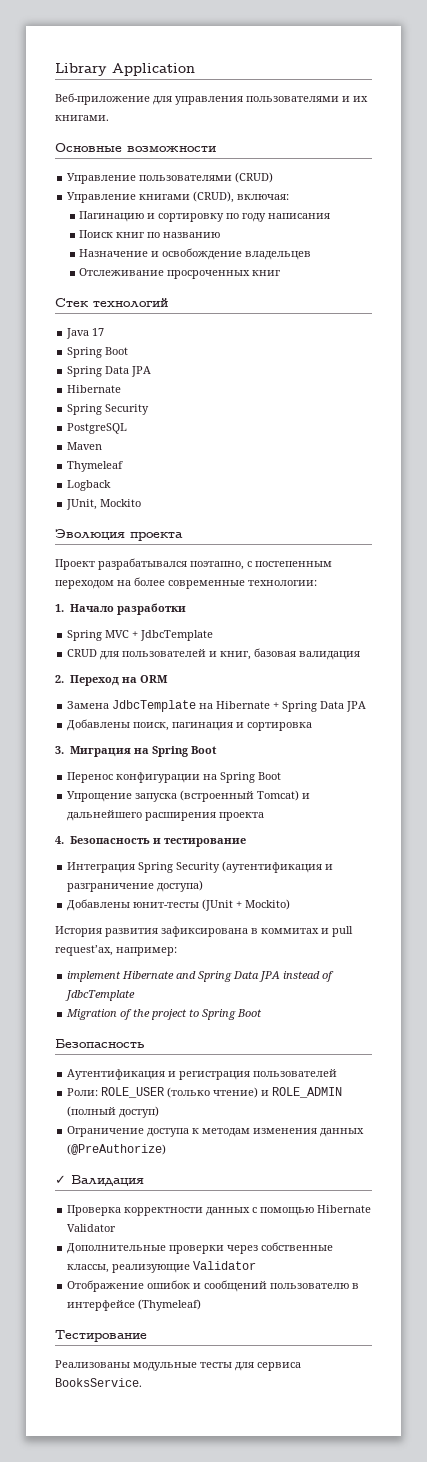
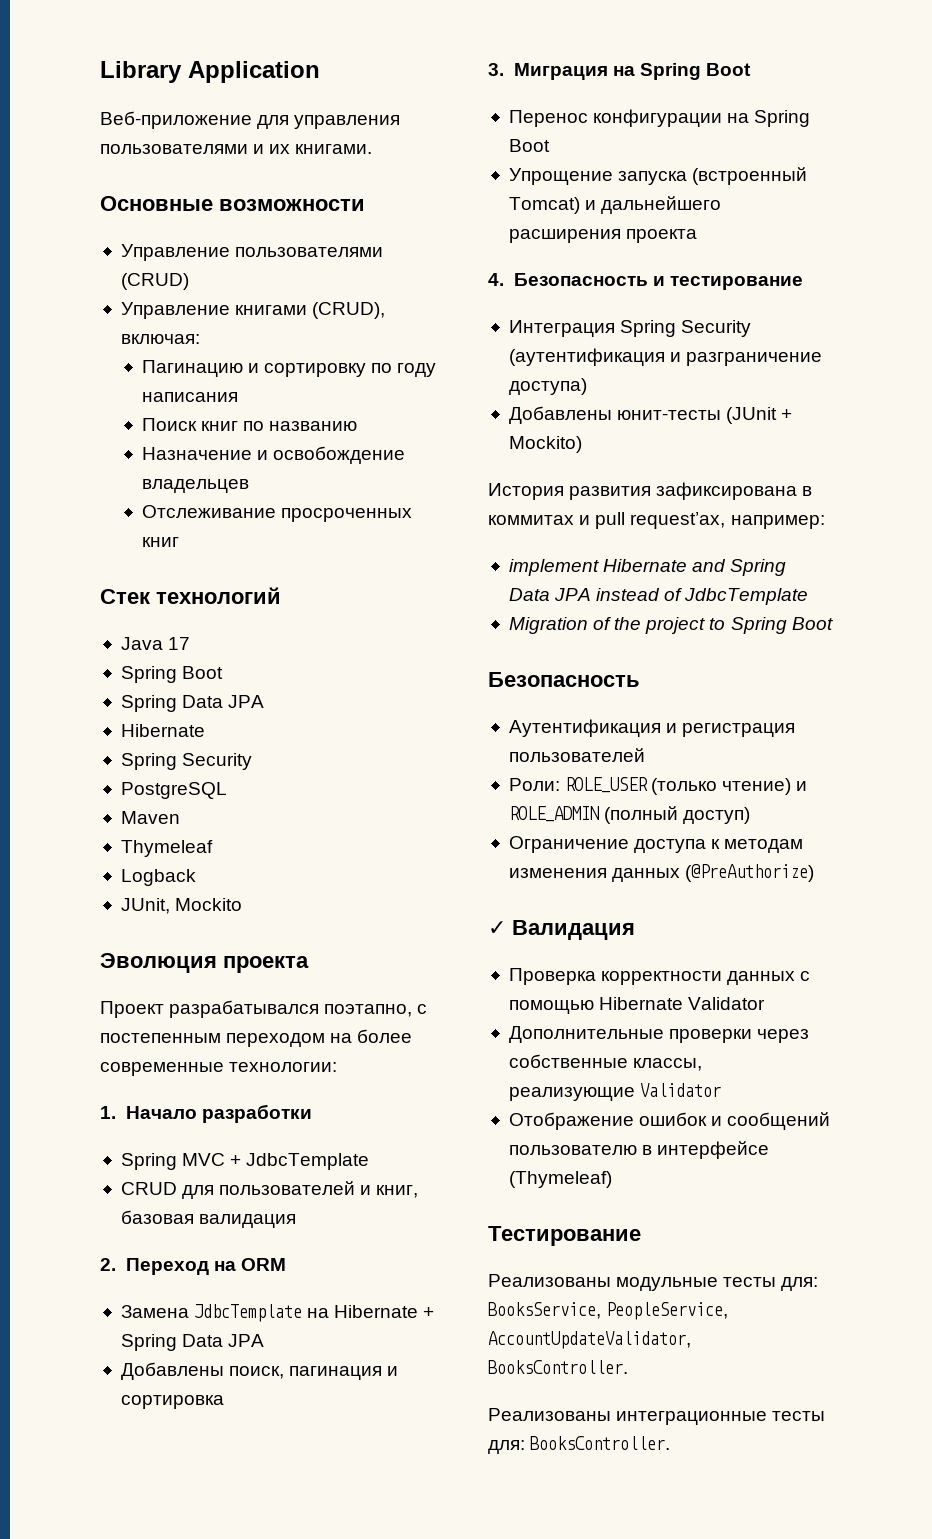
[235,1362,301,1371] [55,1378,142,1387] для сервиса BooksService. -> [781,1277,819,1291] [488,1302,729,1320] [488,1331,691,1349] [488,1360,628,1374] [488,1408,826,1425] [488,1436,671,1454] для: BooksService, PeopleService, AccountUpdateValidator, BooksController. // Реализованы интеграционные тесты для: BooksController.

